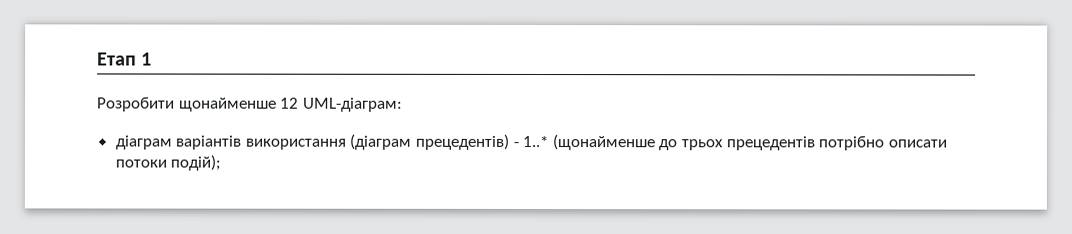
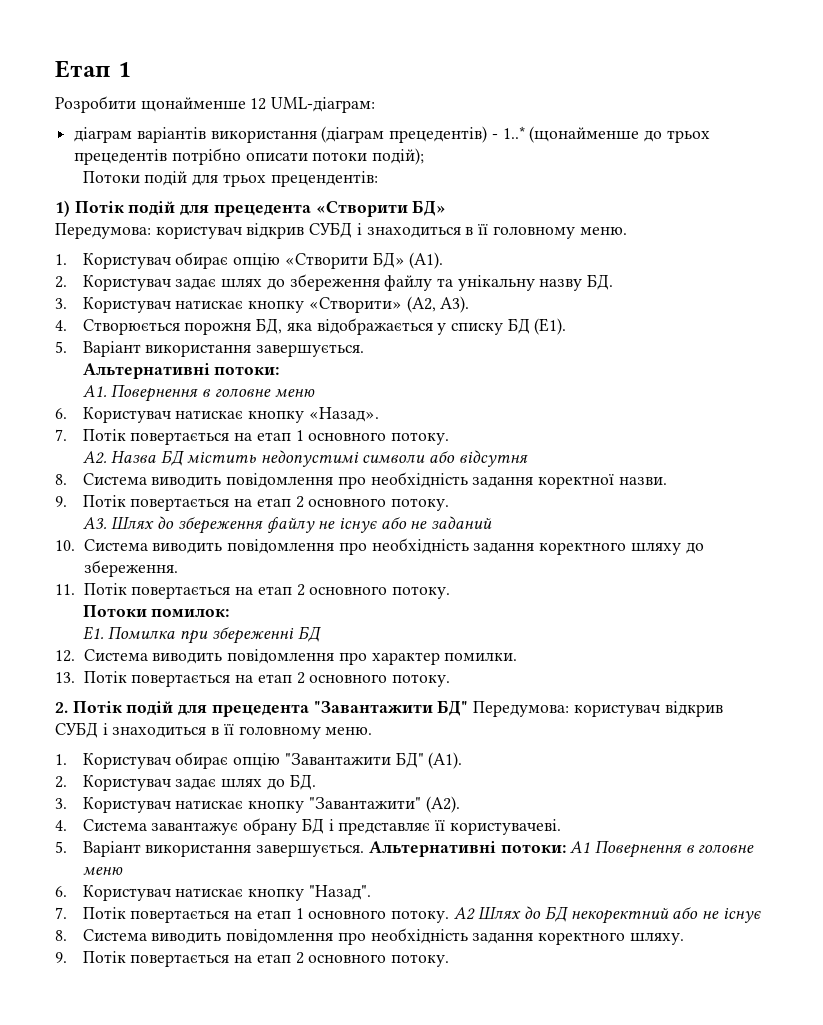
(222, 162) none -> [82,171,378,187] [55,200,447,217] [55,222,627,239] [55,252,444,269] [55,274,614,291] [55,296,470,313] [55,318,567,335] [55,341,365,357] [82,363,280,379] [82,384,315,402] [55,407,379,423] [55,429,449,445] [82,450,528,467] [55,472,667,489] [55,495,449,511] [82,516,493,534] [55,538,704,555] [83,560,178,577] [55,583,451,599] [82,605,230,617] [82,626,322,644] [55,649,518,665] [55,671,451,687] [55,700,723,717] [55,722,373,739] [55,752,463,769] [55,774,316,791] [55,796,460,813] [55,818,561,835] [55,840,755,858] [82,867,123,875] [55,885,371,901] [55,906,761,924] [55,928,684,945] [55,951,449,967] // Потоки подій для трьох прецендентів: // 1) Потік подій для прецедента «Створити БД» // Передумова: користувач відкрив СУБД і знаходиться в її головному меню. // 1. Користувач обирає опцію «Створити БД» (А1). // 2. Користувач задає шлях до збереження файлу та унікальну назву БД. // 3. Користувач натискає кнопку «Створити» (А2, А3). // 4. Створюється порожня БД, яка відображається у списку БД (Е1). // 5. Варіант використання завершується. // Альтернативні потоки: // А1. Повернення в головне меню // 6. Користувач натискає кнопку «Назад». // 7. Потік повертається на етап 1 основного потоку. // А2. Назва БД містить недопустимі символи або відсутня // 8. Система виводить повідомлення про необхідність задання коректної назви. // 9. Потік повертається на етап 2 основного потоку. // А3. Шлях до збереження файлу не існує або не заданий // 10. Система виводить повідомлення про необхідність задання коректного шляху до збереження. // 11. Потік повертається на етап 2 основного потоку. // Потоки помилок: // Е1. Помилка при збереженні БД // 12. Система виводить повідомлення про характер помилки. // 13. Потік повертається на етап 2 основного потоку. // 2. Потік подій для прецедента "Завантажити БД" Передумова: користувач відкрив СУБД і знаходиться в її головному меню. // 1. Користувач обирає опцію "Завантажити БД" (А1). // 2. Користувач задає шлях до БД. // 3. Користувач натискає кнопку "Завантажити" (А2). // 4. Система завантажує обрану БД і представляє її користувачеві. // 5. Варіант використання завершується. Альтернативні потоки: А1 Повернення в головне меню // 6. Користувач натискає кнопку "Назад". // 7. Потік повертається на етап 1 основного потоку. А2 Шлях до БД некоректний або не існує // 8. Система виводить повідомлення про необхідність задання коректного шляху. // 9. Потік повертається на етап 2 основного потоку.

